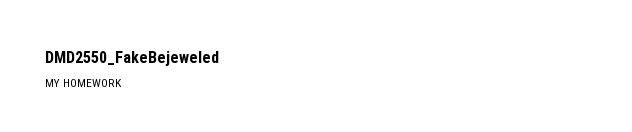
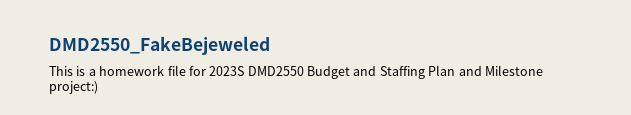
[45,79,123,87] MY HOMEWORK -> [49,65,543,79] [49,81,98,94] This is a homework file for 2023S DMD2550 Budget and Staffing Plan and Milestone project:)

